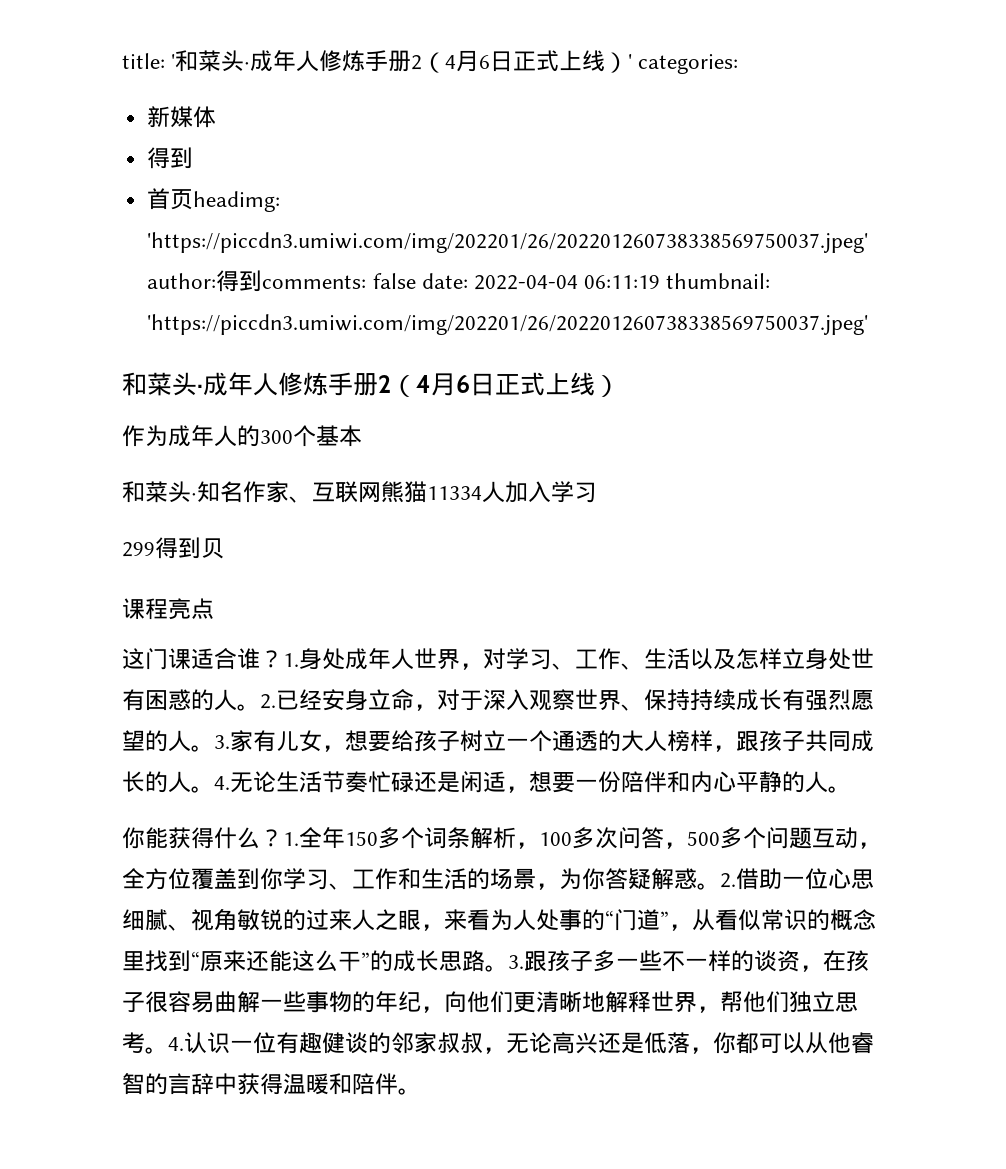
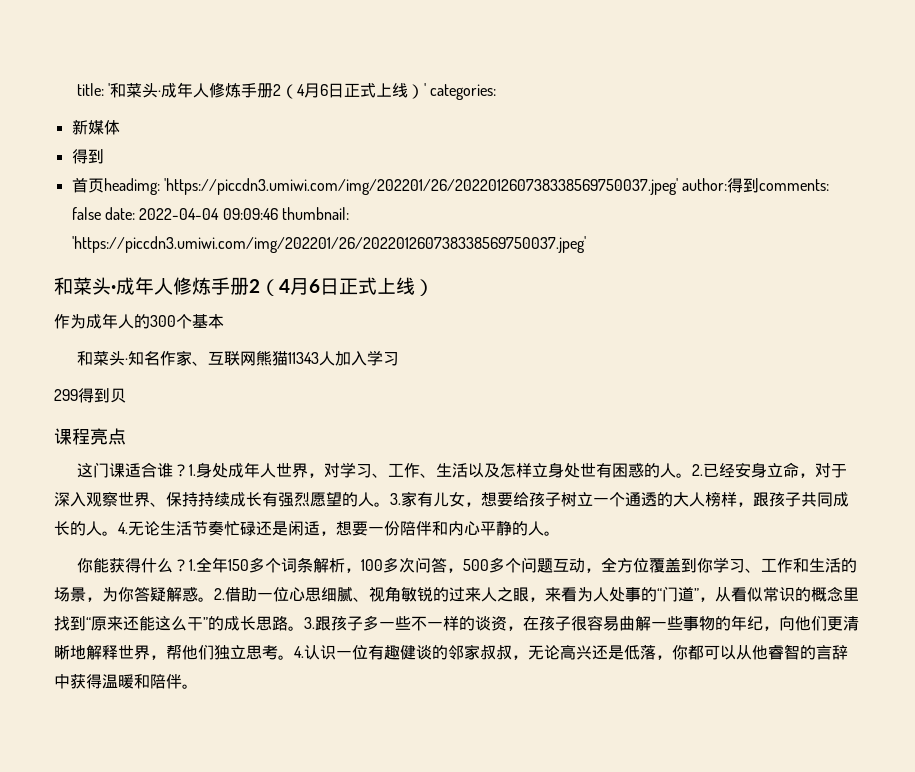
[584,275,661,289] 06:11:19 -> [222,208,278,220] 09:09:46
[427,486,482,500] 11334 -> [287,352,319,364] 11343

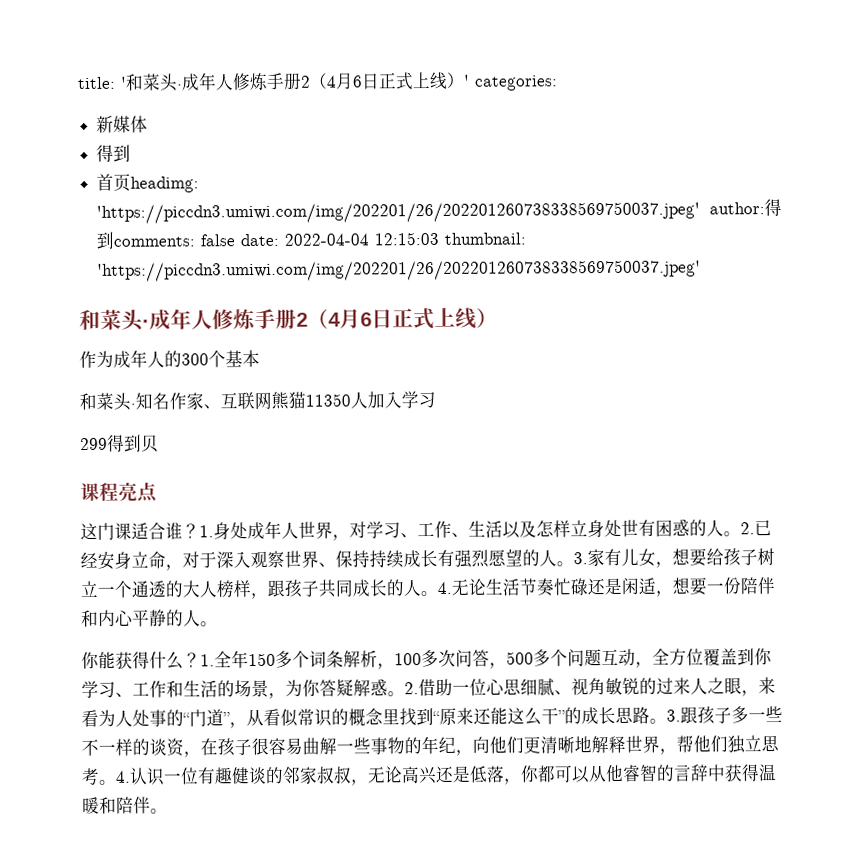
[222,208,278,220] 09:09:46 -> [374,231,440,246] 12:15:03
[287,352,319,364] 11343 -> [305,393,351,407] 11350

